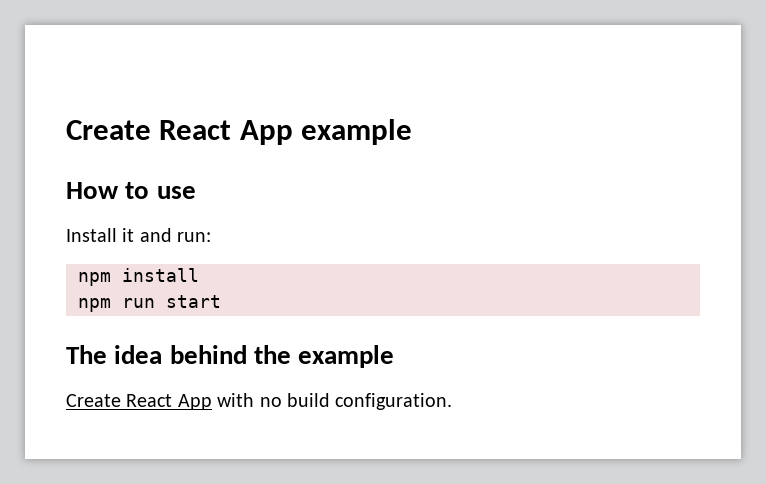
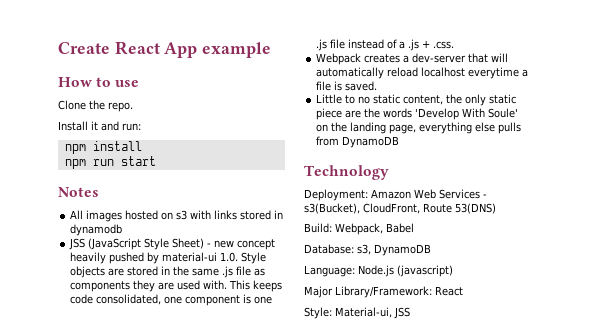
(196, 192) none -> [58,100,133,112] // Clone the repo.
[66,345,395,368] [66,393,453,410] The idea behind the example // Create React App with no build configuration. -> [58,187,99,197] [70,210,284,222] [70,224,123,236] [69,238,276,250] [70,252,267,264] [70,266,266,278] [70,280,283,292] [70,294,273,306] [316,39,455,51] [316,53,509,65] [316,67,529,79] [316,81,378,91] [316,94,517,106] [316,108,519,120] [316,122,522,134] [316,136,400,148] [304,165,389,180] [304,189,487,201] [304,203,496,214] [304,223,414,235] [304,244,431,256] [304,265,453,277] [304,286,463,298] [304,307,410,319] Notes // All images hosted on s3 with links stored in dynamodb // JSS (JavaScript Style Sheet) - new concept heavily pushed by material-ui 1.0. Style objects are stored in the same .js file as components they are used with. This keeps code consolidated, one component is one .js file instead of a .js + .css. // Webpack creates a dev-server that will automatically reload localhost everytime a file is saved. // Little to no static content, the only static piece are the words 'Develop With Soule' on the landing page, everything else pulls from DynamoDB // Technology // Deployment: Amazon Web Services - s3(Bucket), CloudFront, Route 53(DNS) // Build: Webpack, Babel // Database: s3, DynamoDB // Language: Node.js (javascript) // Major Library/Framework: React // Style: Material-ui, JSS

